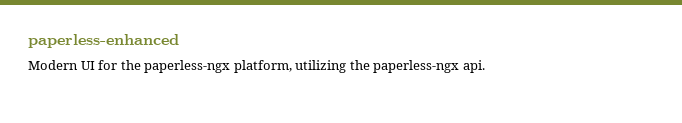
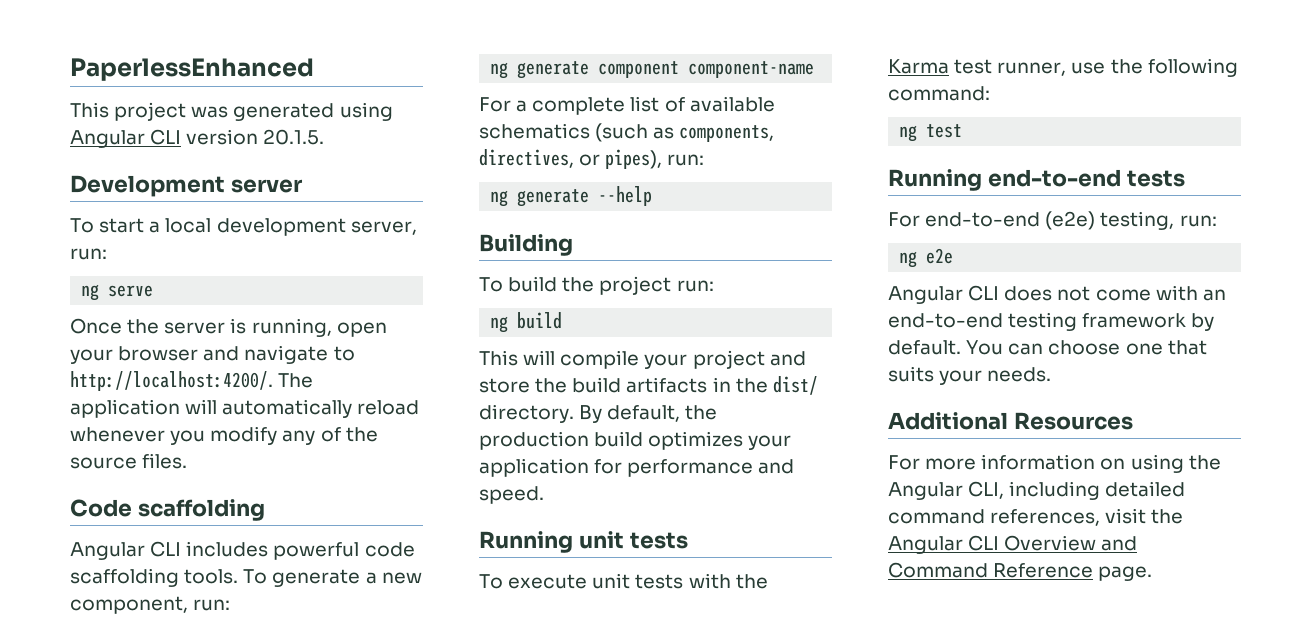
[28,34,179,48] [28,60,485,73] paperless-enhanced // Modern UI for the paperless-ngx platform, utilizing the paperless-ngx api. -> [70,58,314,81] [70,102,393,121] [70,129,325,148] [70,175,303,197] [70,218,417,236] [70,248,107,260] [81,284,154,301] [70,318,387,337] [70,345,355,364] [70,371,314,391] [70,399,420,418] [70,426,378,445] [70,453,188,469] [70,499,265,521] [70,541,415,560] [70,568,422,587] [70,596,231,614] [490,61,815,79] [479,96,775,115] [479,123,775,142] [479,149,705,169] [490,186,653,207] [479,234,573,256] [479,276,714,295] [490,312,563,333] [479,350,806,369] [479,376,818,395] [479,404,718,423] [479,431,792,450] [479,458,795,477] [479,486,544,504] [479,531,688,553] [479,573,768,589] [888,58,1238,77] [888,86,990,101] [899,124,963,142] [888,169,1185,191] [888,211,1217,230] [899,248,954,268] [888,285,1226,304] [888,312,1215,331] [888,340,1207,355] [888,366,1052,385] [888,412,1133,430] [888,454,1221,473] [888,481,1186,500] [888,508,1184,526] [888,535,1138,554] [888,562,1153,581] PaperlessEnhanced // This project was generated using Angular CLI version 20.1.5. // Development server // To start a local development server, run: // ng serve // Once the server is running, open your browser and navigate to http://localhost:4200/. The application will automatically reload whenever you modify any of the source files. // Code scaffolding // Angular CLI includes powerful code scaffolding tools. To generate a new component, run: // ng generate component component-name // For a complete list of available schematics (such as components, directives, or pipes), run: // ng generate --help // Building // To build the project run: // ng build // This will compile your project and store the build artifacts in the dist/ directory. By default, the production build optimizes your application for performance and speed. // Running unit tests // To execute unit tests with the Karma test runner, use the following command: // ng test // Running end-to-end tests // For end-to-end (e2e) testing, run: // ng e2e // Angular CLI does not come with an end-to-end testing framework by default. You can choose one that suits your needs. // Additional Resources // For more information on using the Angular CLI, including detailed command references, visit the Angular CLI Overview and Command Reference page.

